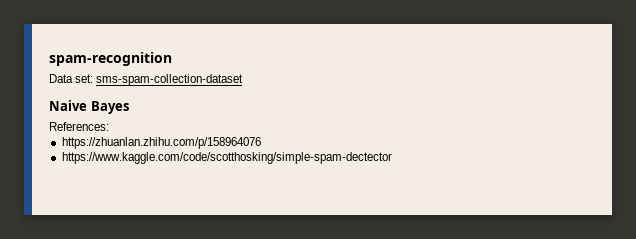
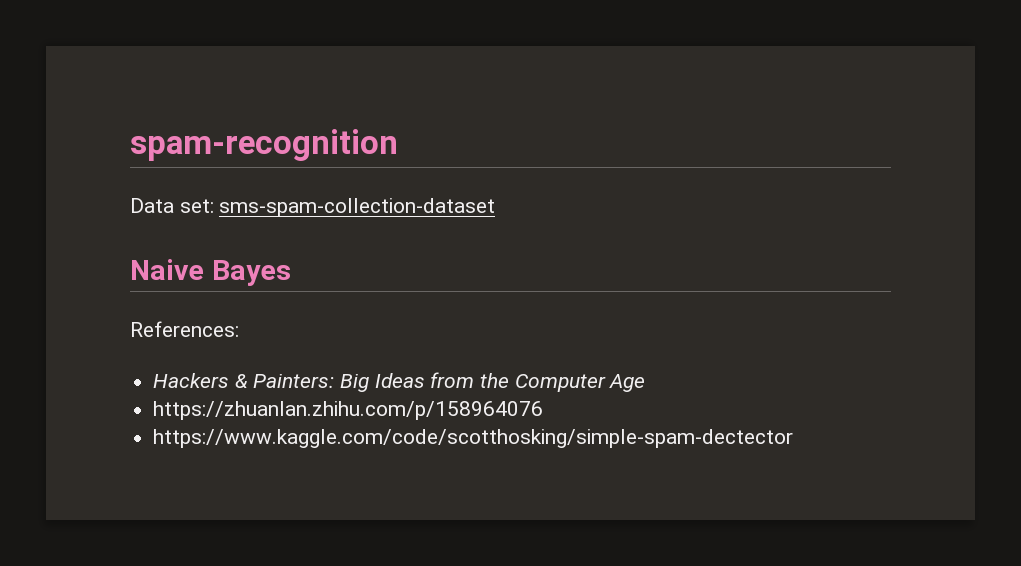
(109, 126) none -> [153,372,646,392] // Hackers & Painters: Big Ideas from the Computer Age

